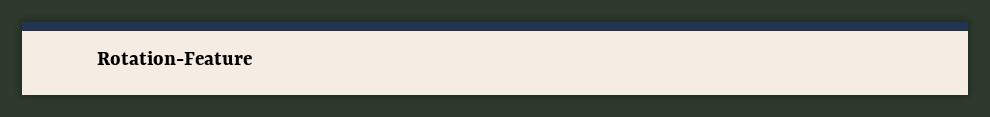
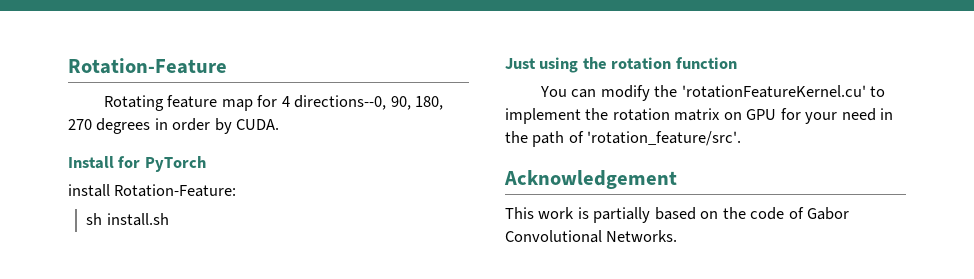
(252, 58) none -> [103,95,443,111] [68,118,280,134] [68,156,206,172] [68,184,237,197] [86,213,169,226] [505,57,737,73] [539,85,886,101] [505,108,894,124] [505,131,742,147] [504,170,677,189] [505,207,850,223] [505,230,678,243] // Rotating feature map for 4 directions--0, 90, 180, 270 degrees in order by CUDA. // Install for PyTorch // install Rotation-Feature: // sh install.sh // Just using the rotation function // You can modify the 'rotationFeatureKernel.cu' to implement the rotation matrix on GPU for your need in the path of 'rotation_feature/src'. // Acknowledgement // This work is partially based on the code of Gabor Convolutional Networks.

